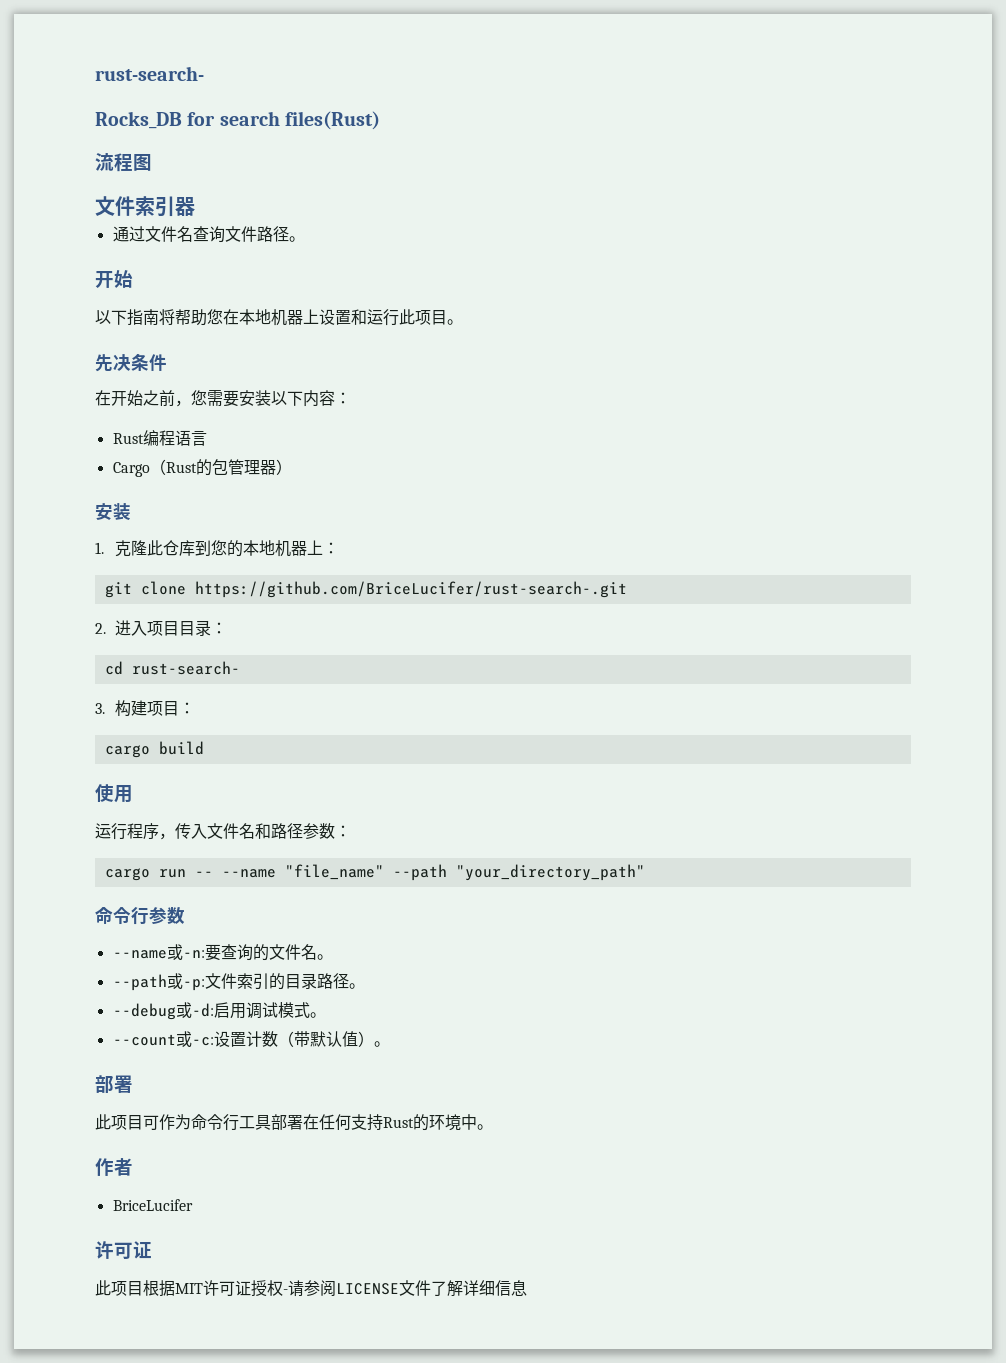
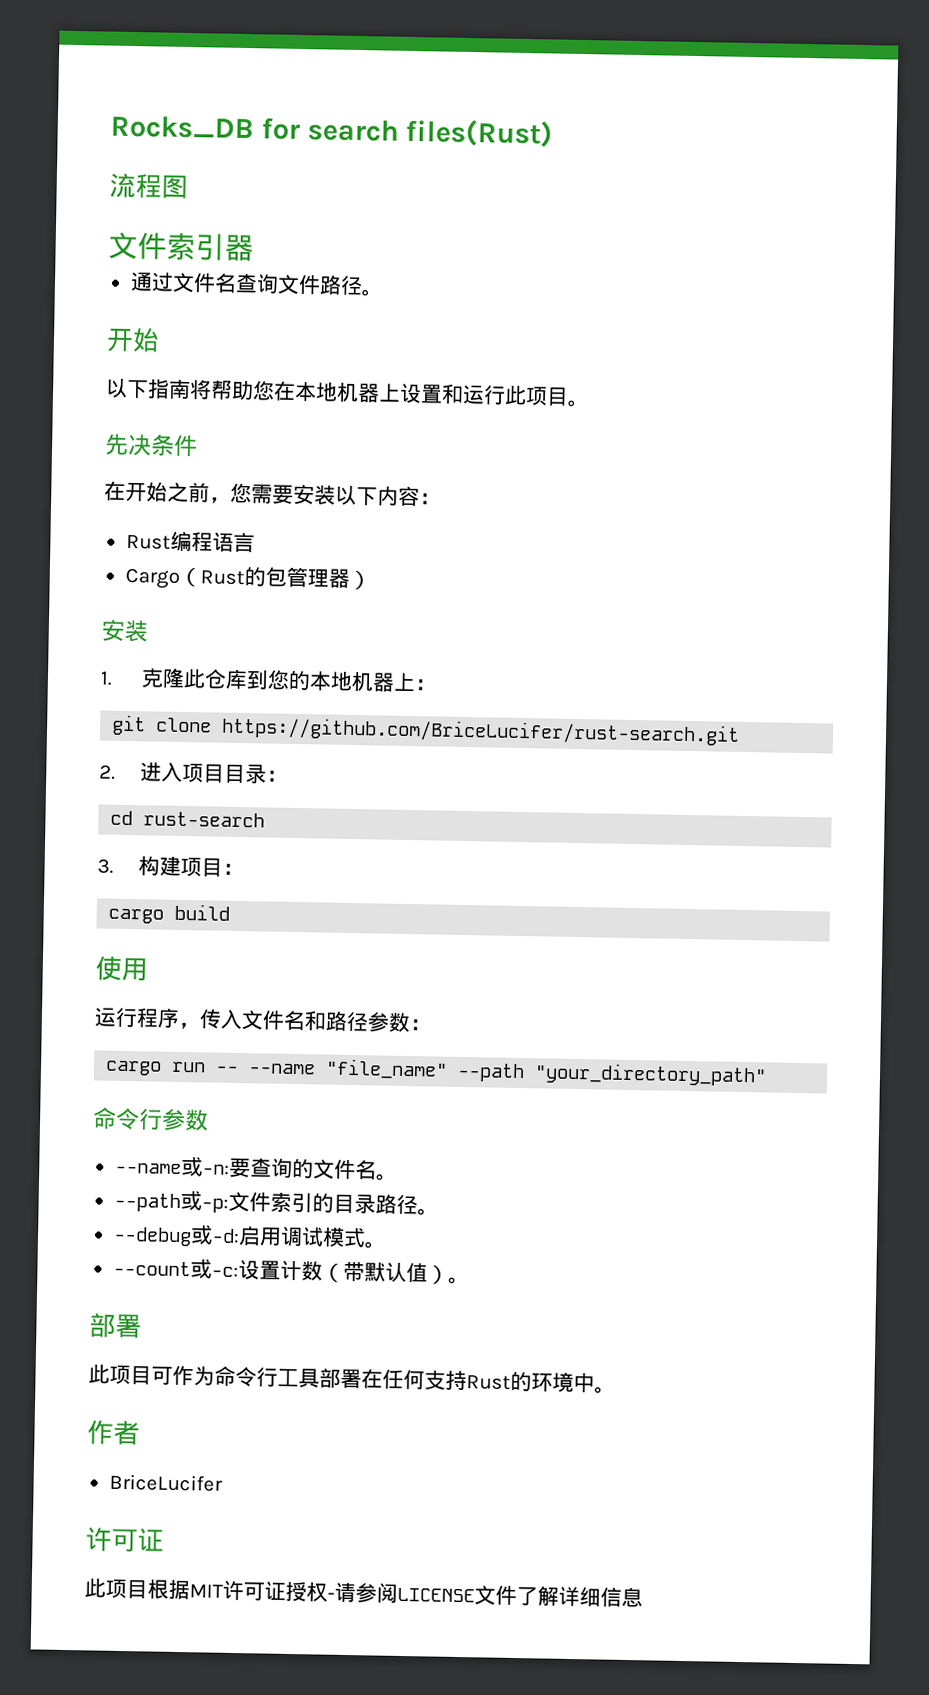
[95,66,204,81] rust-search- // -> (110, 127) none
[194,581,627,598] https://github.com/BriceLucifer/rust-search-.git -> [221,716,741,746] https://github.com/BriceLucifer/rust-search.git
[131,661,240,675] rust-search- -> [143,811,266,828] rust-search

